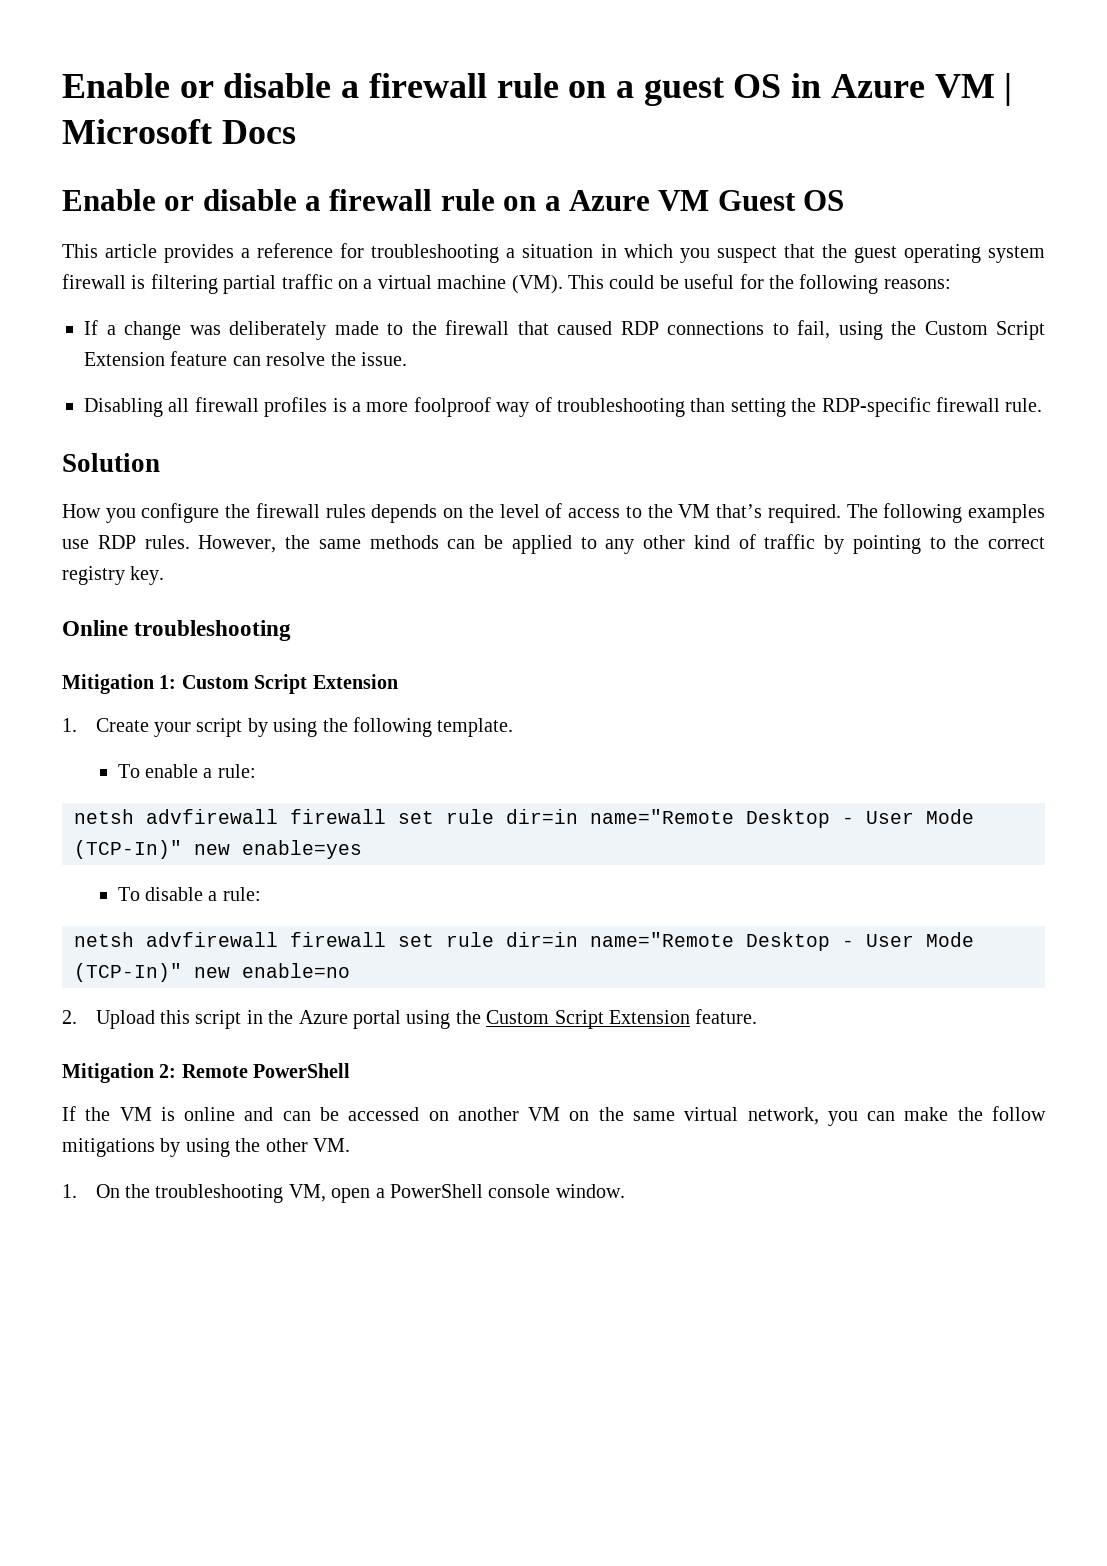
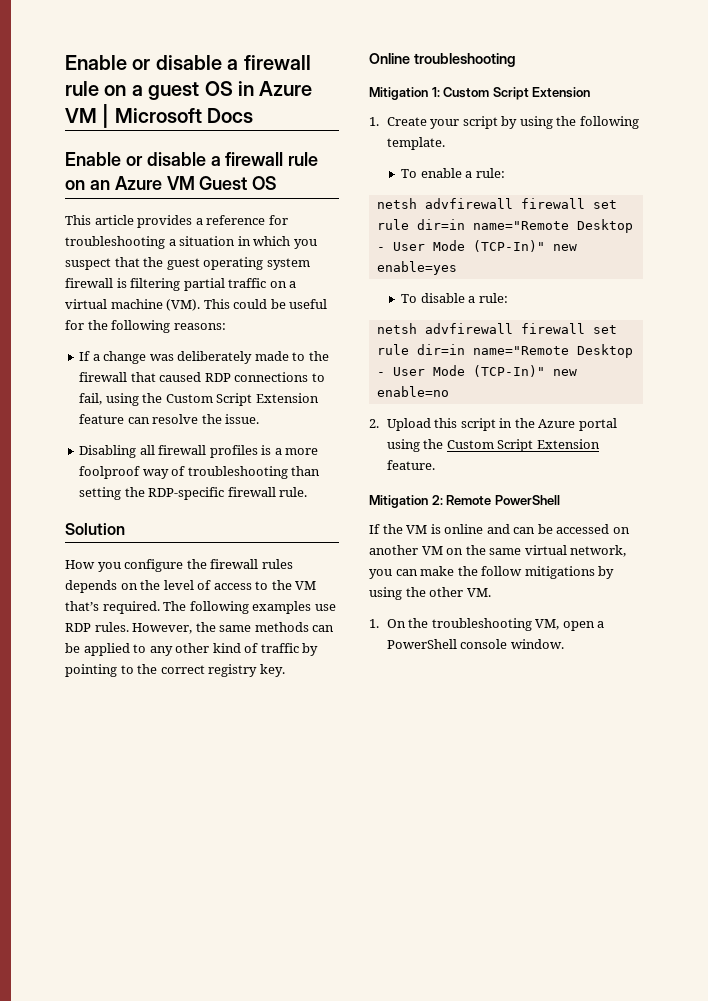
[544,196,561,211] a -> [89,180,110,190] an

